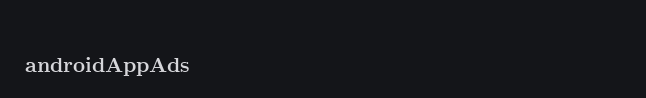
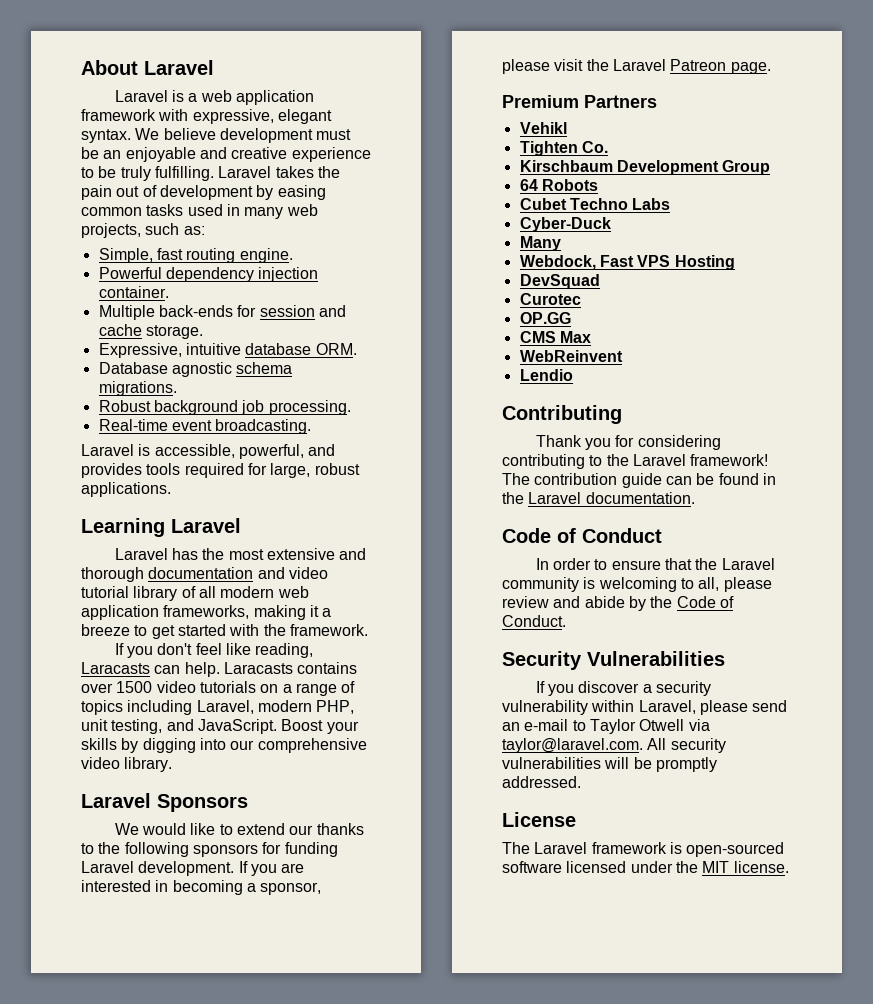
[25,57,190,76] androidAppAds -> [81,60,214,75] [114,90,314,105] [81,109,332,124] [81,128,352,143] [81,147,371,162] [81,166,340,181] [81,185,326,200] [81,204,318,219] [81,223,205,238] [98,248,293,263] [98,267,319,282] [98,286,169,298] [98,305,346,320] [98,324,203,339] [98,343,357,358] [98,362,293,377] [98,381,177,396] [98,400,351,415] [98,419,312,434] [81,444,336,459] [81,463,360,478] [81,482,171,497] [81,518,241,537] [114,548,367,560] [81,567,328,582] [81,586,309,601] [81,605,332,620] [81,624,368,639] [114,643,314,658] [81,662,358,677] [81,681,356,696] [81,700,355,715] [81,719,359,734] [81,738,367,753] [81,757,173,772] [81,793,248,812] [114,823,364,835] [81,842,338,857] [81,861,305,876] [81,880,322,895] [502,59,771,74] [502,95,657,108] [519,122,567,134] [519,141,608,156] [519,160,771,175] [519,179,598,191] [519,198,671,210] [519,217,611,232] [519,236,561,251] [519,255,735,270] [519,274,600,289] [519,293,581,305] [519,312,571,324] [519,331,591,343] [519,350,623,362] [519,369,573,381] [502,405,622,424] [535,435,721,450] [502,454,769,469] [502,473,776,488] [502,492,695,504] [502,528,662,543] [535,558,775,570] [502,577,772,592] [502,596,734,611] [502,615,566,627] [502,651,725,670] [535,681,711,696] [502,700,788,715] [502,719,710,734] [502,738,726,753] [502,757,717,772] [502,776,581,788] [502,812,576,827] [502,842,785,857] [502,861,789,873] About Laravel // Laravel is a web application framework with expressive, elegant syntax. We believe development must be an enjoyable and creative experience to be truly fulfilling. Laravel takes the pain out of development by easing common tasks used in many web projects, such as: // Simple, fast routing engine. // Powerful dependency injection container. // Multiple back-ends for session and cache storage. // Expressive, intuitive database ORM. // Database agnostic schema migrations. // Robust background job processing. // Real-time event broadcasting. // Laravel is accessible, powerful, and provides tools required for large, robust applications. // Learning Laravel // Laravel has the most extensive and thorough documentation and video tutorial library of all modern web application frameworks, making it a breeze to get started with the framework. // If you don't feel like reading, Laracasts can help. Laracasts contains over 1500 video tutorials on a range of topics including Laravel, modern PHP, unit testing, and JavaScript. Boost your skills by digging into our comprehensive video library. // Laravel Sponsors // We would like to extend our thanks to the following sponsors for funding Laravel development. If you are interested in becoming a sponsor, please visit the Laravel Patreon page. // Premium Partners // Vehikl // Tighten Co. // Kirschbaum Development Group // 64 Robots // Cubet Techno Labs // Cyber-Duck // Many // Webdock, Fast VPS Hosting // DevSquad // Curotec // OP.GG // CMS Max // WebReinvent // Lendio // Contributing // Thank you for considering contributing to the Laravel framework! The contribution guide can be found in the Laravel documentation. // Code of Conduct // In order to ensure that the Laravel community is welcoming to all, please review and abide by the Code of Conduct. // Security Vulnerabilities // If you discover a security vulnerability within Laravel, please send an e-mail to Taylor Otwell via taylor@laravel.com. All security vulnerabilities will be promptly addressed. // License // The Laravel framework is open-sourced software licensed under the MIT license.

